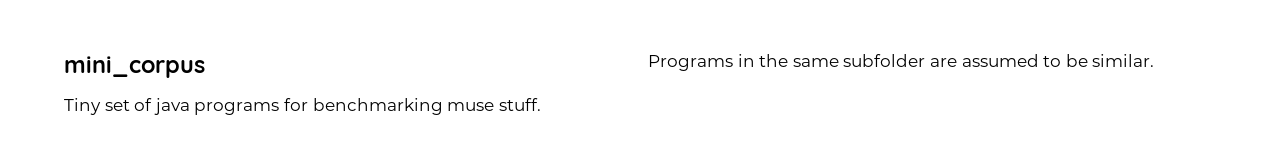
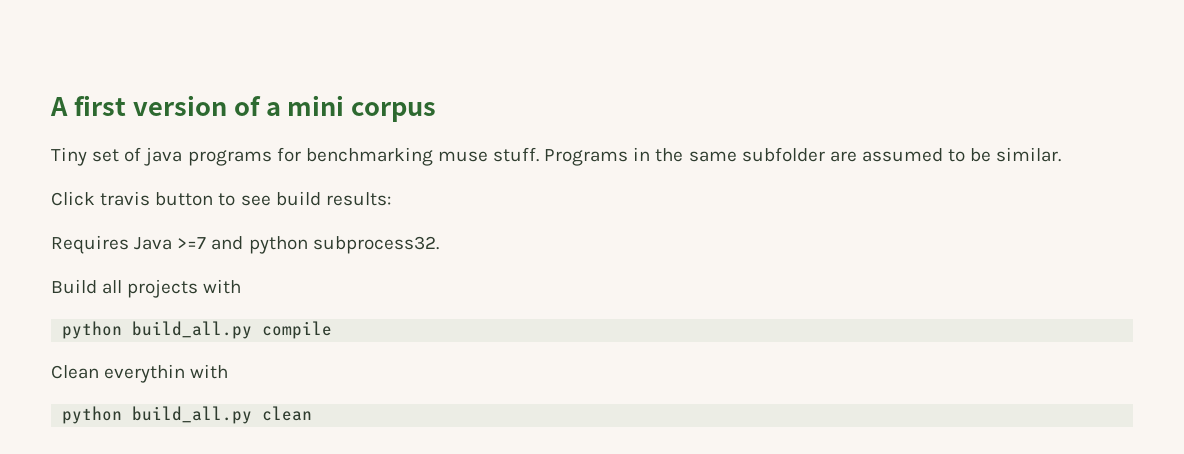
[64,56,205,78] mini_corpus -> [50,95,437,122] A first version of a mini corpus
(1155, 60) none -> [51,191,391,206] [51,235,439,254] [51,279,242,298] [62,321,333,339] [51,364,229,383] [62,406,313,424] // Click travis button to see build results: // Requires Java >=7 and python subprocess32. // Build all projects with // python build_all.py compile // Clean everythin with // python build_all.py clean

